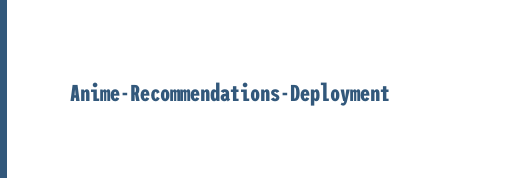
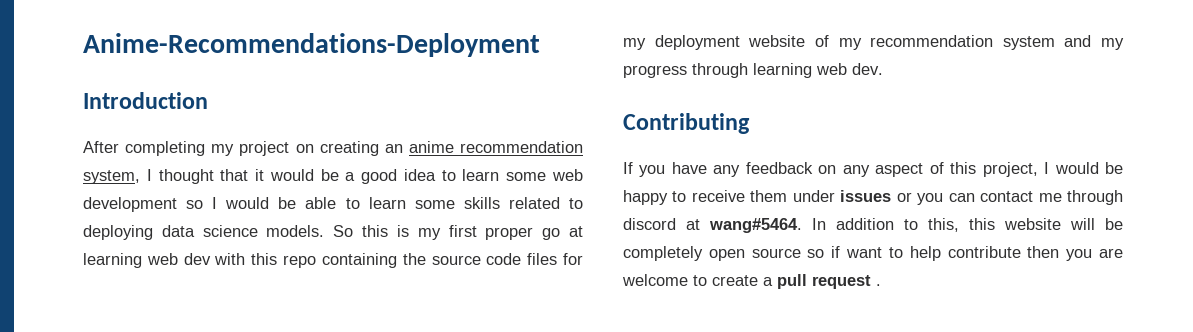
(390, 94) none -> [83,92,208,109] [83,141,583,156] [83,169,583,184] [83,197,583,212] [83,225,583,240] [83,253,583,268] [623,35,1124,50] [623,63,883,78] [623,113,750,134] [623,162,1123,177] [623,190,1123,205] [623,218,1123,233] [623,246,1123,261] [622,274,881,289] // Introduction // After completing my project on creating an anime recommendation system, I thought that it would be a good idea to learn some web development so I would be able to learn some skills related to deploying data science models. So this is my first proper go at learning web dev with this repo containing the source code files for my deployment website of my recommendation system and my progress through learning web dev. // Contributing // If you have any feedback on any aspect of this project, I would be happy to receive them under issues or you can contact me through discord at wang#5464. In addition to this, this website will be completely open source so if want to help contribute then you are welcome to create a pull request .

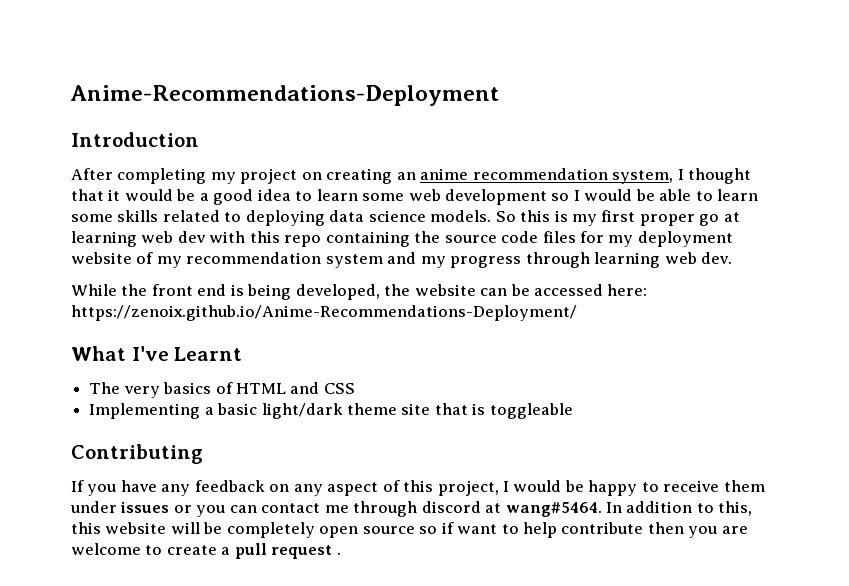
(883, 69) none -> [71,284,648,300] [71,305,577,321] [71,346,243,361] [89,382,355,398] [89,403,573,419] // While the front end is being developed, the website can be accessed here: https://zenoix.github.io/Anime-Recommendations-Deployment/ // What I've Learnt // The very basics of HTML and CSS // Implementing a basic light/dark theme site that is toggleable

